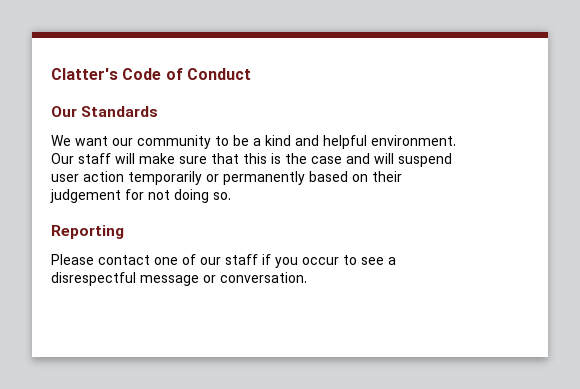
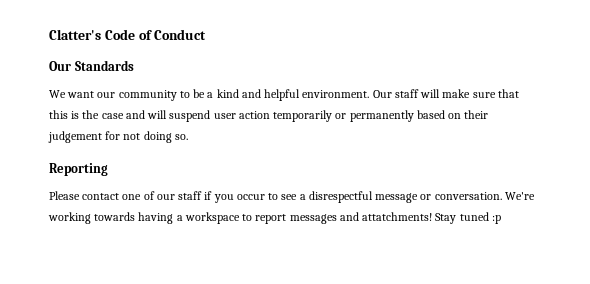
(307, 277) none -> [504,192,535,200] [48,212,501,224] We're working towards having a workspace to report messages and attatchments! Stay tuned :p

